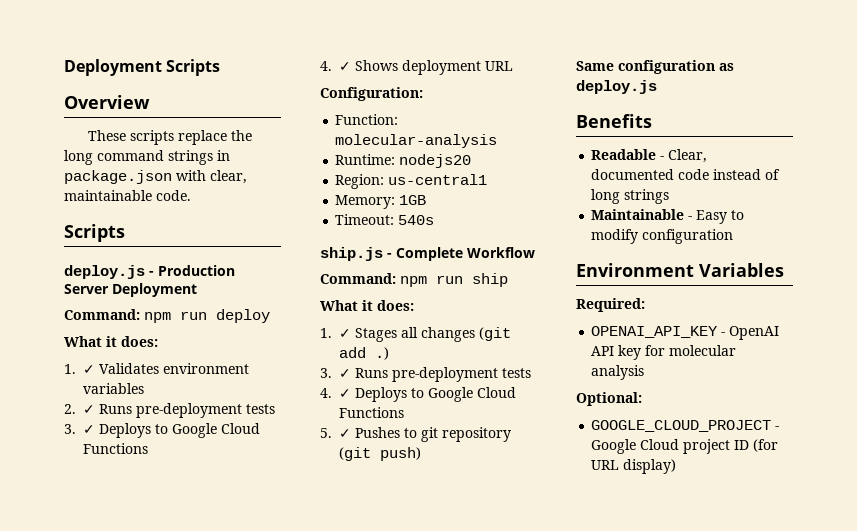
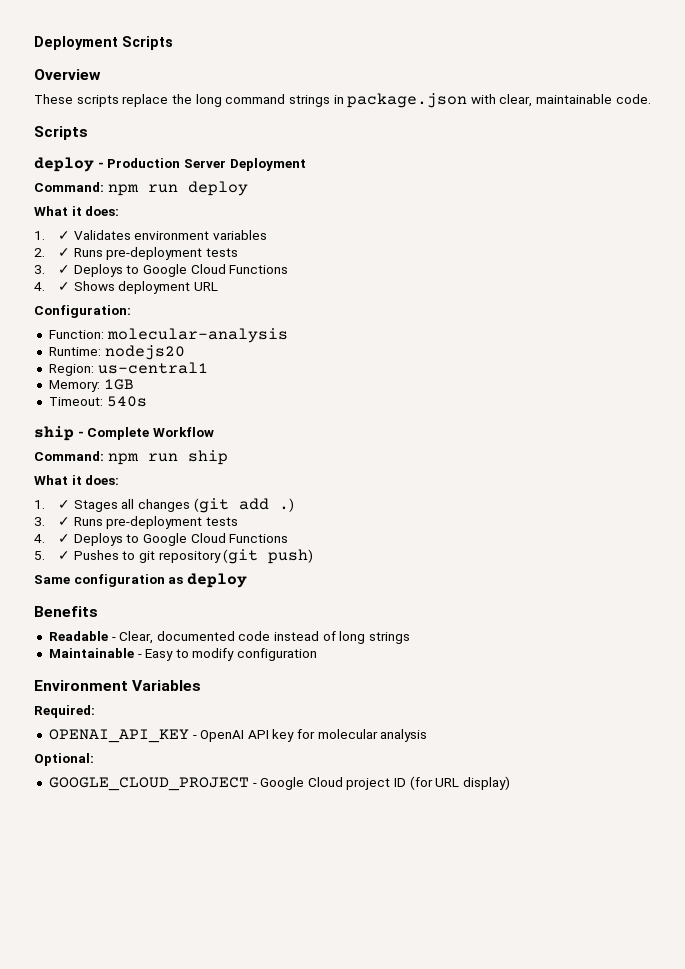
[64,265,145,279] deploy.js -> [34,157,94,172] deploy
[320,247,383,261] ship.js -> [34,426,74,441] ship
[576,80,657,94] deploy.js -> [186,573,247,588] deploy

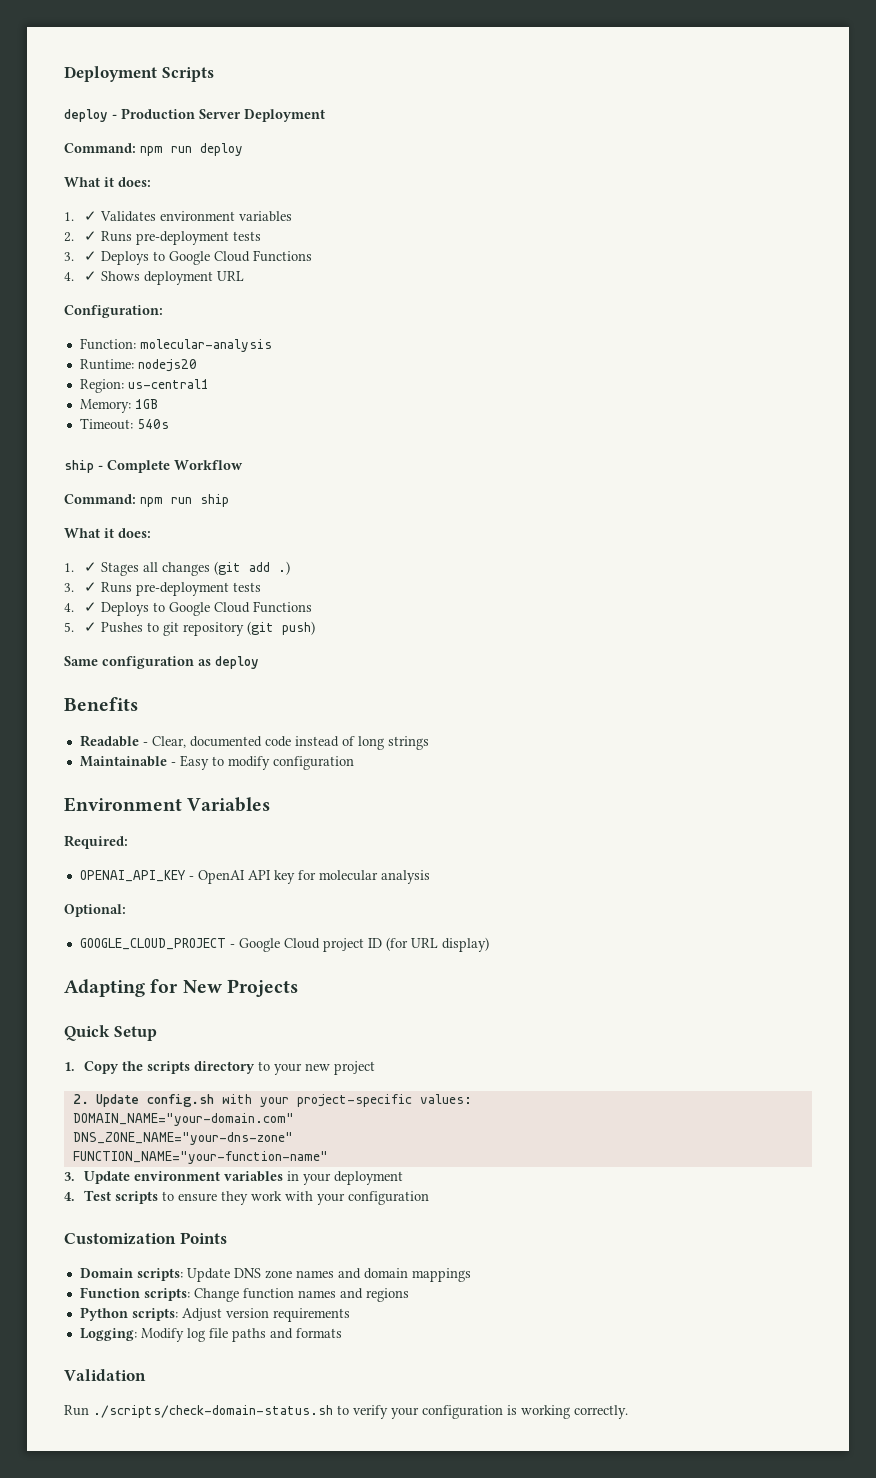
[34,69,101,80] [34,93,651,108] [34,126,88,140] // Overview // These scripts replace the long command strings in package.json with clear, maintainable code. // Scripts -> (214, 74) none
(511, 783) none -> [64,979,298,997] [64,1025,157,1041] [64,1061,375,1075] [72,1094,472,1107] [72,1113,294,1126] [72,1132,293,1145] [72,1151,328,1164] [64,1171,403,1185] [64,1190,429,1205] [64,1232,227,1245] [79,1268,471,1282] [79,1287,409,1302] [79,1307,350,1322] [79,1328,342,1342] [64,1369,146,1381] [64,1405,628,1419] // Adapting for New Projects // Quick Setup // 1. Copy the scripts directory to your new project // 2. Update config.sh with your project-specific values: // DOMAIN_NAME="your-domain.com" // DNS_ZONE_NAME="your-dns-zone" // FUNCTION_NAME="your-function-name" // 3. Update environment variables in your deployment // 4. Test scripts to ensure they work with your configuration // Customization Points // Domain scripts: Update DNS zone names and domain mappings // Function scripts: Change function names and regions // Python scripts: Adjust version requirements // Logging: Modify log file paths and formats // Validation // Run ./scripts/check-domain-status.sh to verify your configuration is working correctly.

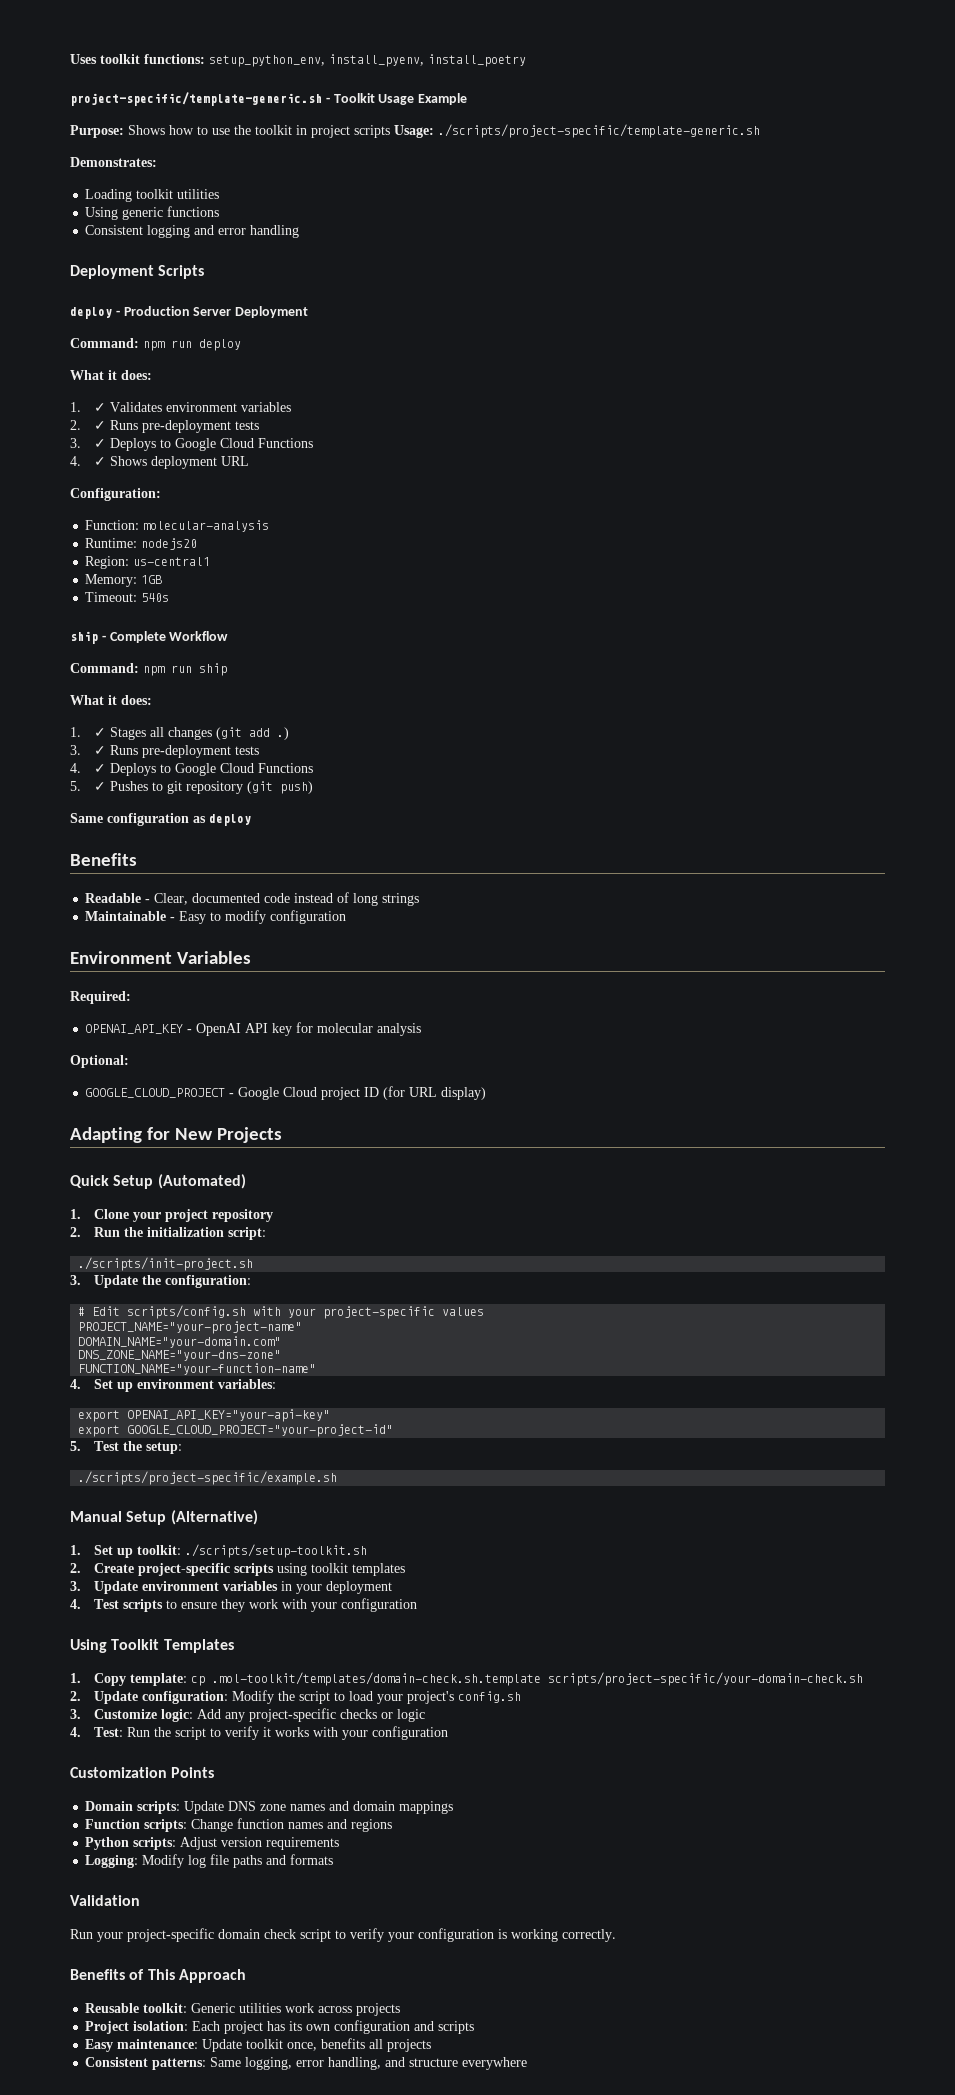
(64, 74) none -> [70,54,526,67] [70,92,468,106] [70,124,760,138] [70,157,157,167] [85,189,220,202] [85,206,220,220] [85,225,300,238] Uses toolkit functions: setup_python_env, install_pyenv, install_poetry // project-specific/template-generic.sh - Toolkit Usage Example // Purpose: Shows how to use the toolkit in project scripts Usage: ./scripts/project-specific/template-generic.sh // Demonstrates: // Loading toolkit utilities // Using generic functions // Consistent logging and error handling //
[64,1061,375,1075] [72,1094,214,1107] // 1. Copy the scripts directory to your new project // 2. Update config.sh -> [157,1174,246,1189] [70,1209,274,1222] [70,1227,267,1240] [78,1257,254,1271] [70,1275,252,1288] [78,1305,247,1319] (Automated) // 1. Clone your project repository // 2. Run the initialization script: // ./scripts/init-project.sh // 3. Update the configuration: // # Edit scripts/config.sh
[419,1094,472,1104] values: -> [442,1307,485,1316] [78,1321,303,1334] values // PROJECT_NAME="your-project-name"
(328, 1157) none -> [70,1379,277,1392] [78,1409,331,1422] [78,1424,394,1437] [70,1441,183,1454] [78,1471,338,1485] [70,1510,258,1525] [70,1544,368,1558] [70,1563,406,1576] // 4. Set up environment variables: // export OPENAI_API_KEY="your-api-key" // export GOOGLE_CLOUD_PROJECT="your-project-id" // 5. Test the setup: // ./scripts/project-specific/example.sh // Manual Setup (Alternative) // 1. Set up toolkit: ./scripts/setup-toolkit.sh // 2. Create project-specific scripts using toolkit templates
(429, 1198) none -> [70,1639,234,1653] [70,1672,864,1686] [70,1690,522,1704] [70,1708,426,1722] [70,1726,449,1740] // Using Toolkit Templates // 1. Copy template: cp .mol-toolkit/templates/domain-check.sh.template scripts/project-specific/your-domain-check.sh // 2. Update configuration: Modify the script to load your project's config.sh // 3. Customize logic: Add any project-specific checks or logic // 4. Test: Run the script to verify it works with your configuration
[93,1405,333,1418] ./scripts/check-domain-status.sh -> [97,1928,331,1942] your project-specific domain check script
(628, 1412) none -> [70,1969,246,1983] [85,2003,401,2016] [85,2020,475,2034] [85,2038,432,2052] [85,2057,528,2070] // Benefits of This Approach // Reusable toolkit: Generic utilities work across projects // Project isolation: Each project has its own configuration and scripts // Easy maintenance: Update toolkit once, benefits all projects // Consistent patterns: Same logging, error handling, and structure everywhere

